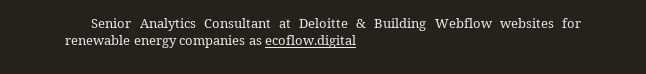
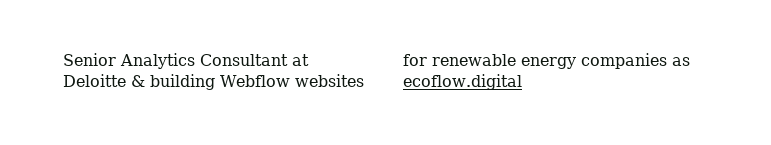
[374,18,427,31] Building -> [150,74,215,90] building

